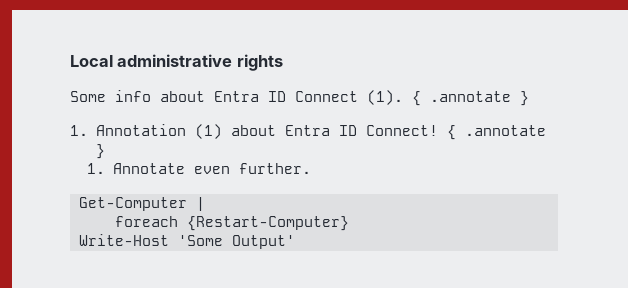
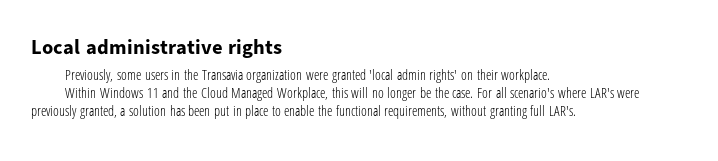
[70,90,529,106] [70,124,546,140] [95,144,105,159] [87,163,311,174] [79,197,205,211] [115,216,349,231] [79,234,295,249] Some info about Entra ID Connect (1). { .annotate } // 1. Annotation (1) about Entra ID Connect! { .annotate } // 1. Annotate even further. // Get-Computer | // foreach {Restart-Computer} // Write-Host 'Some Output' -> [65,69,551,83] [65,87,640,101] [31,105,576,119] Previously, some users in the Transavia organization were granted 'local admin rights' on their workplace. // Within Windows 11 and the Cloud Managed Workplace, this will no longer be the case. For all scenario's where LAR's were previously granted, a solution has been put in place to enable the functional requirements, without granting full LAR's.

